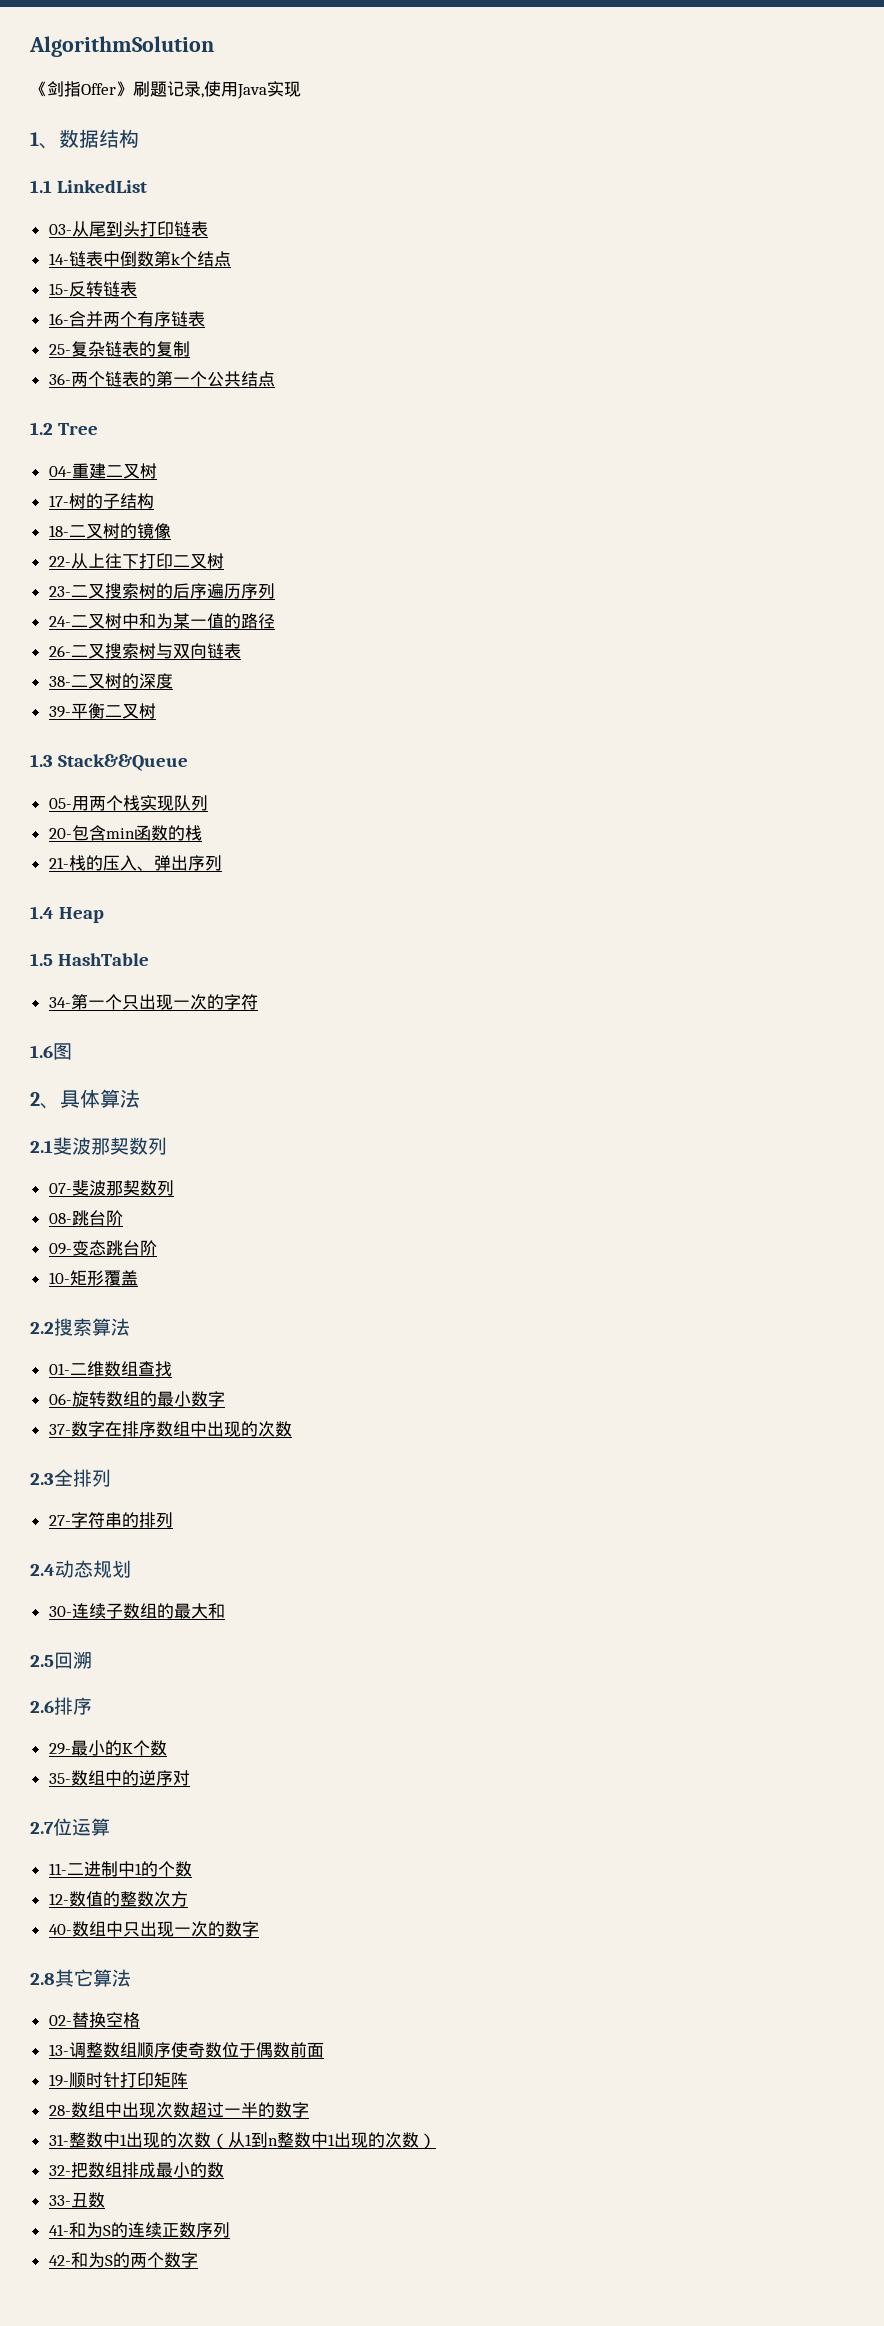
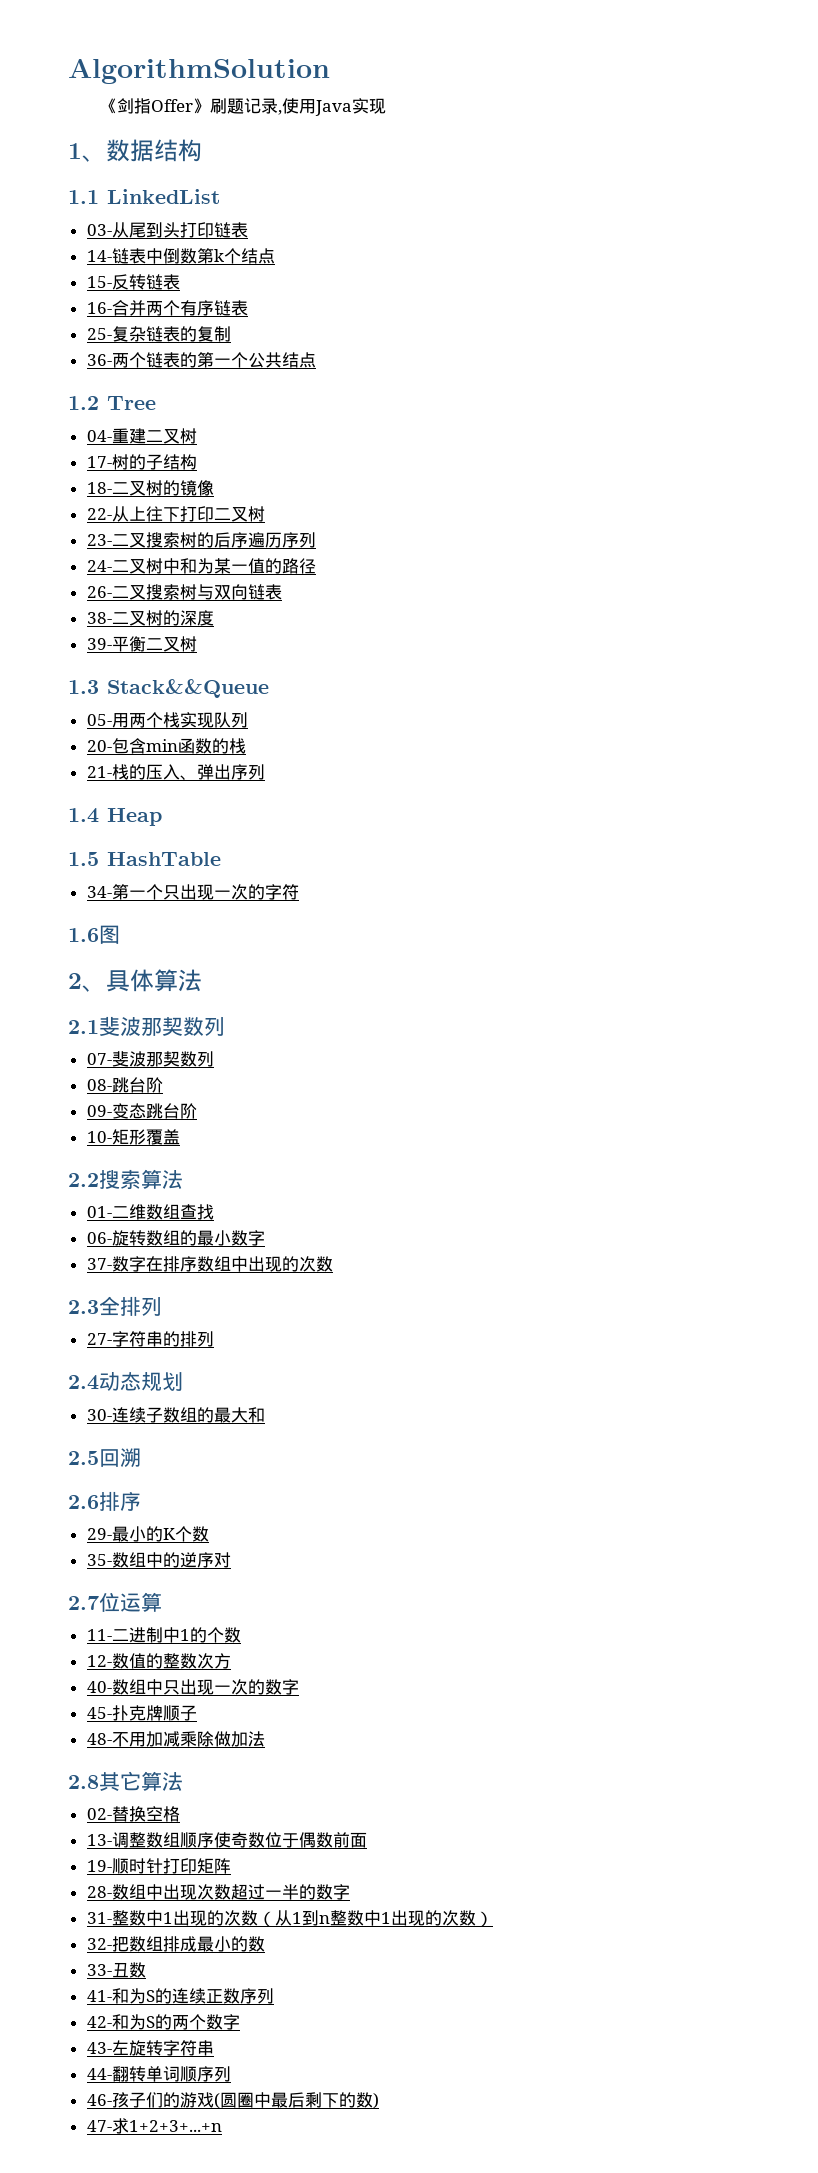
(259, 1929) none -> [86,1705,197,1721] [86,1731,265,1747] // 45-扑克牌顺子 // 48-不用加减乘除做加法
(198, 2260) none -> [86,2040,214,2056] [86,2066,231,2082] [86,2092,379,2109] [86,2118,222,2134] // 43-左旋转字符串 // 44-翻转单词顺序列 // 46-孩子们的游戏(圆圈中最后剩下的数) // 47-求1+2+3+...+n

